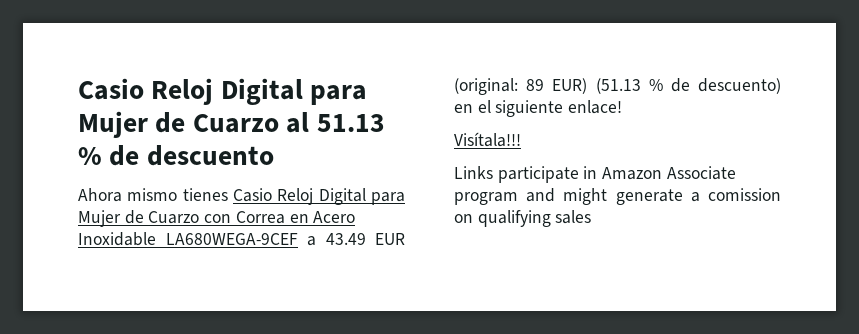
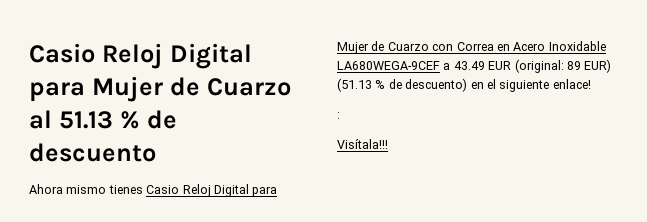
(623, 107) none -> [337,112,340,119] // :
[454,166,736,183] [454,188,781,205] [454,210,592,227] // Links participate in Amazon Associate program and might generate a comission on qualifying sales -> (388, 144) none

